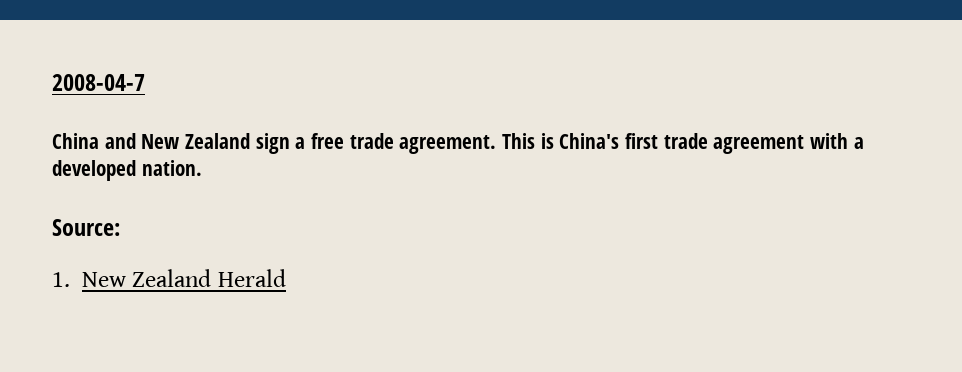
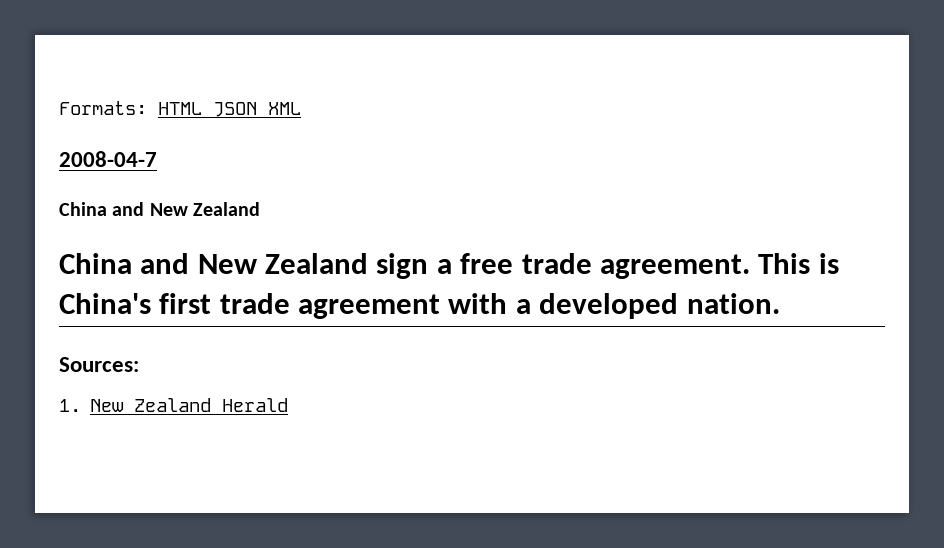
(52, 82) none -> [59,101,301,117] Formats: HTML JSON XML //
(251, 141) none -> [59,253,369,274] // China and New Zealand
[52,219,120,236] Source: -> [59,357,139,372] Sources:

